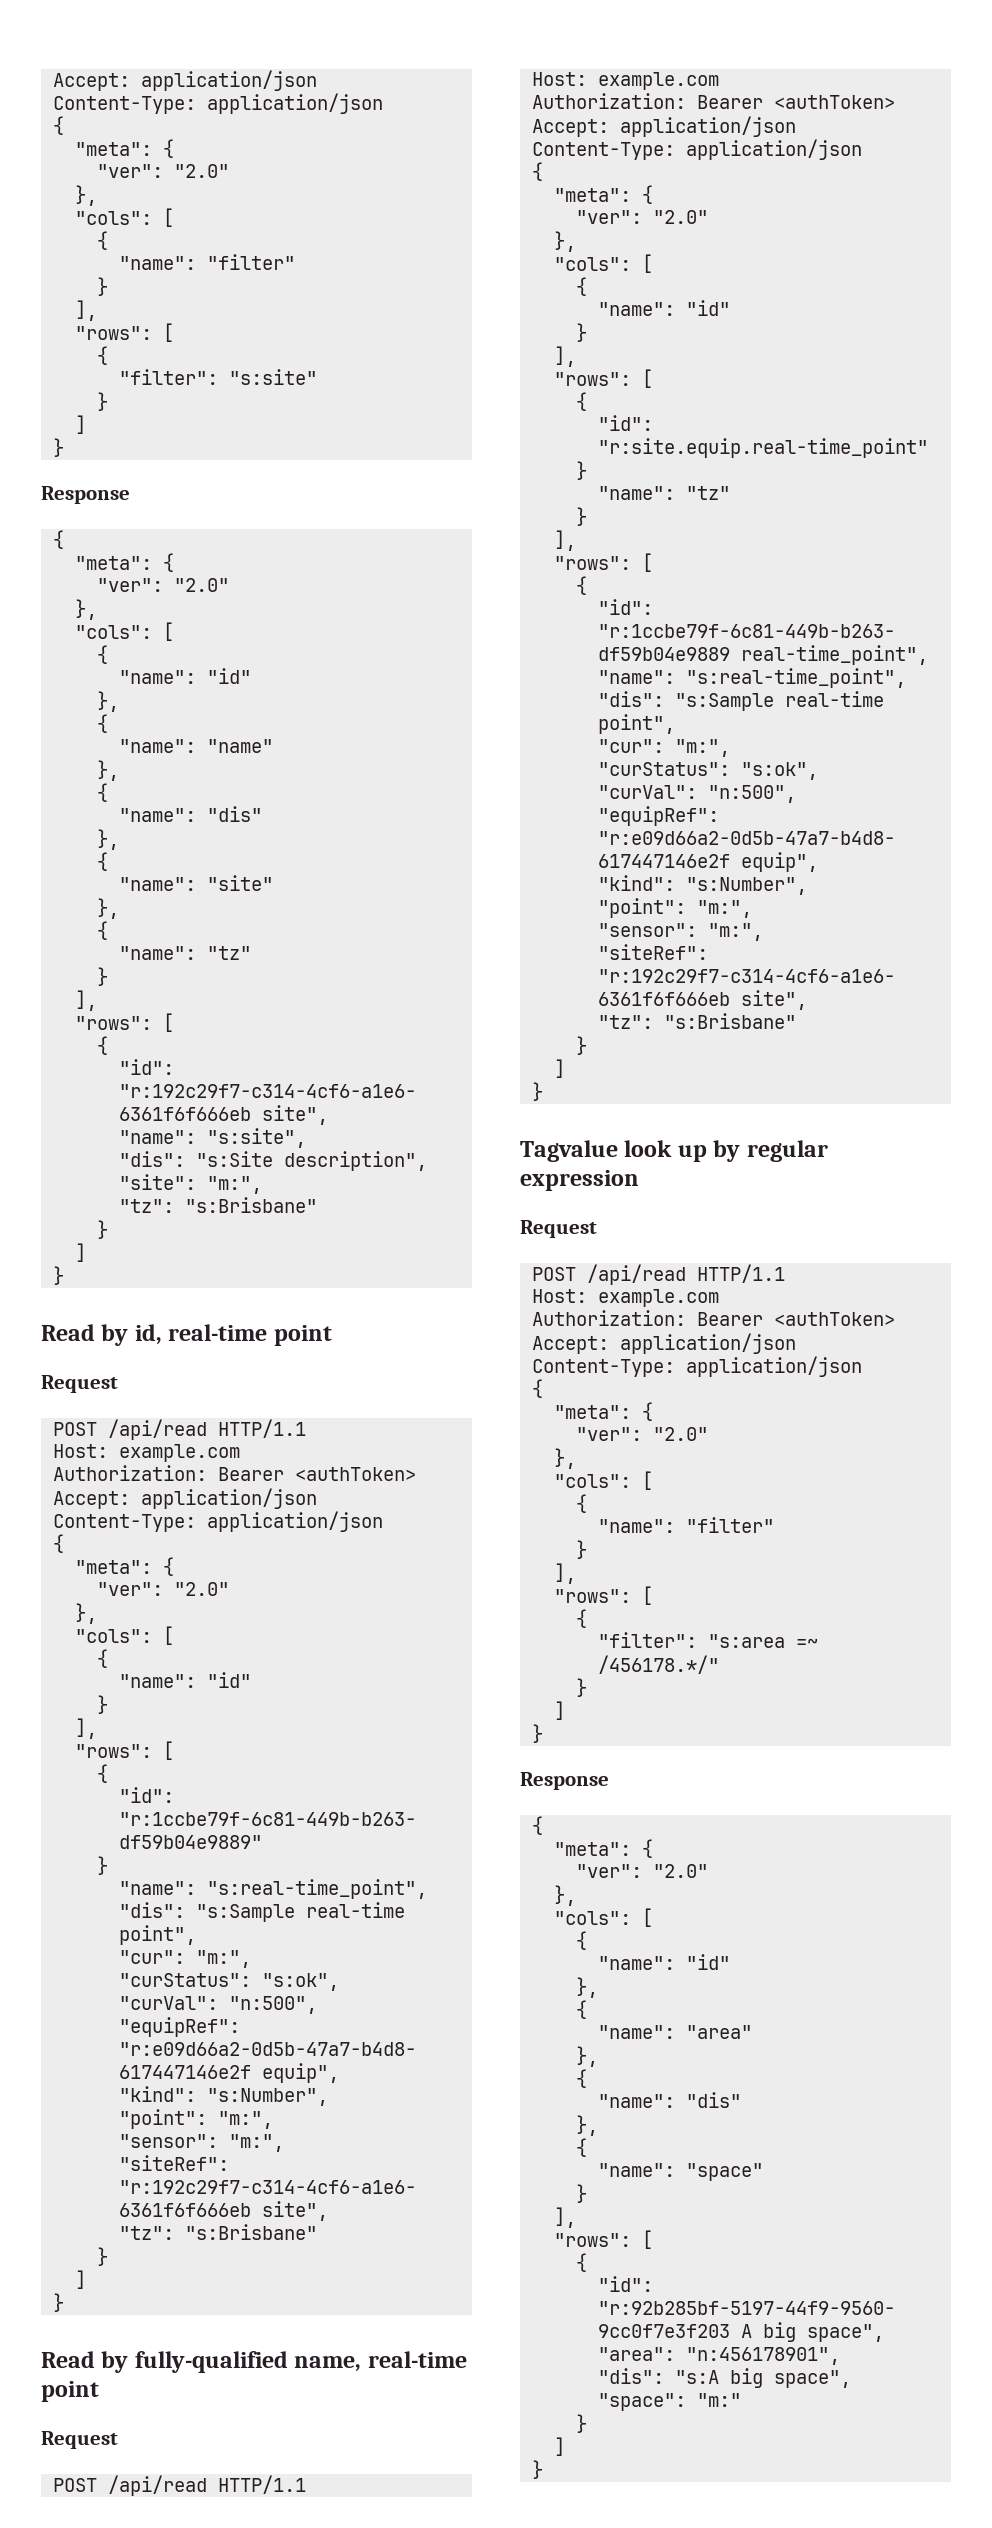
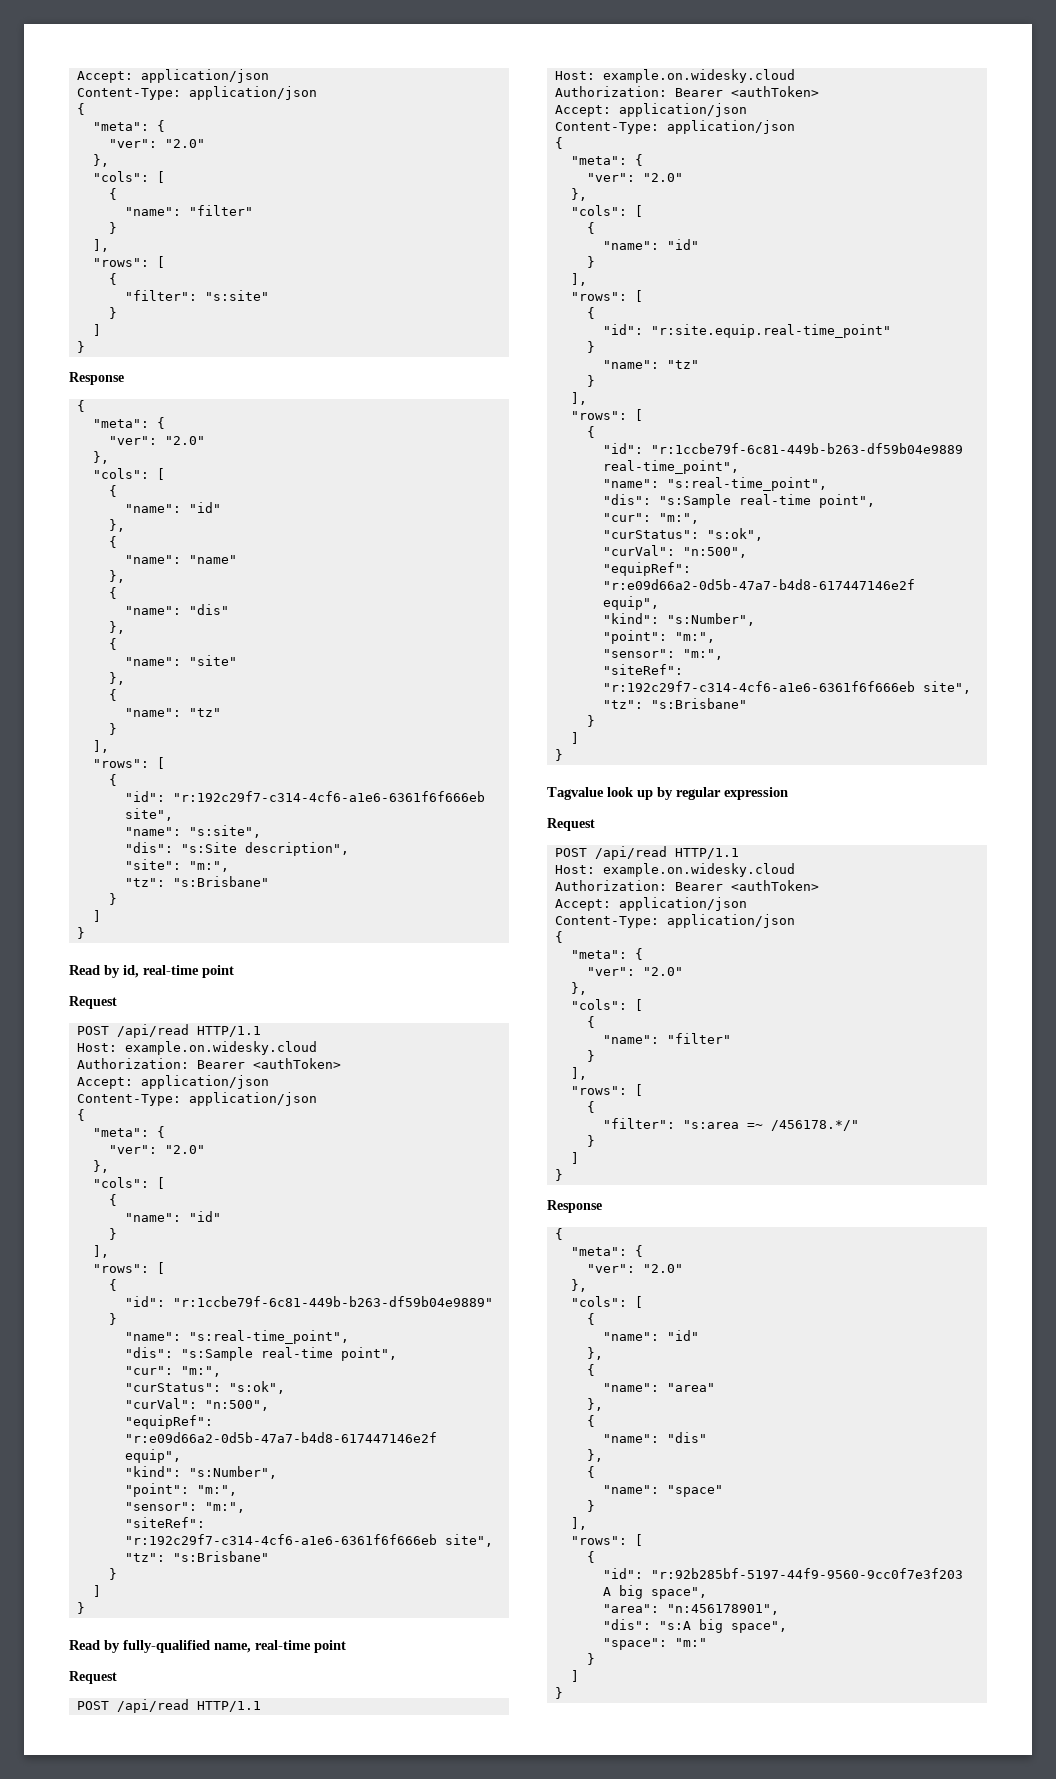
[119,1444,241,1462] example.com -> [125,1041,318,1055] example.on.widesky.cloud
[598,72,720,90] example.com -> [603,69,796,83] example.on.widesky.cloud
[598,1289,720,1307] example.com -> [603,863,796,877] example.on.widesky.cloud

